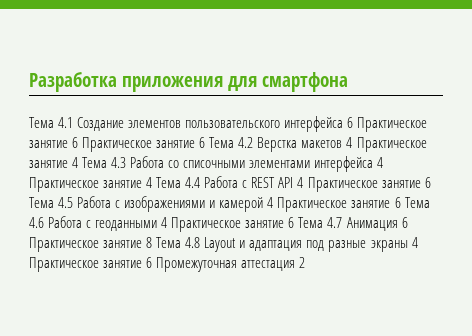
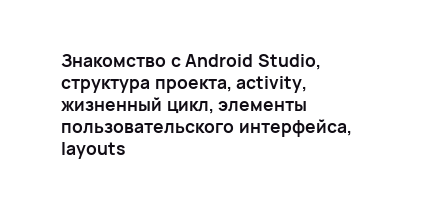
[29,72,349,92] [29,116,428,132] [29,137,427,152] [29,156,384,172] [29,176,431,192] [29,196,430,212] [29,216,408,232] [29,237,418,252] [29,257,306,272] Разработка приложения для смартфона // Тема 4.1 Создание элементов пользовательского интерфейса 6 Практическое занятие 6 Практическое занятие 6 Тема 4.2 Верстка макетов 4 Практическое занятие 4 Тема 4.3 Работа со списочными элементами интерфейса 4 Практическое занятие 4 Тема 4.4 Работа с REST API 4 Практическое занятие 6 Тема 4.5 Работа с изображениями и камерой 4 Практическое занятие 6 Тема 4.6 Работа с геоданными 4 Практическое занятие 6 Тема 4.7 Анимация 6 Практическое занятие 8 Тема 4.8 Layout и адаптация под разные экраны 4 Практическое занятие 6 Промежуточная аттестация 2 -> [61,54,322,70] [61,76,308,93] [61,97,308,114] [61,119,352,137] [61,142,125,159] Знакомство с Android Studio, структура проекта, activity, жизненный цикл, элементы пользовательского интерфейса, layouts

